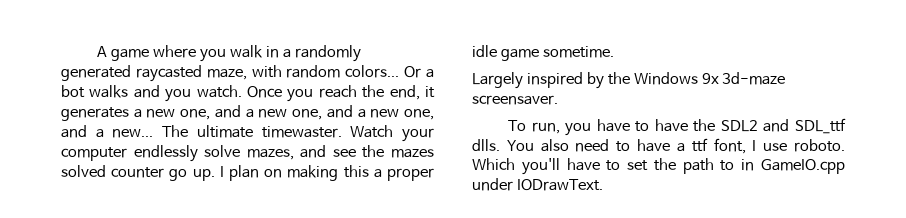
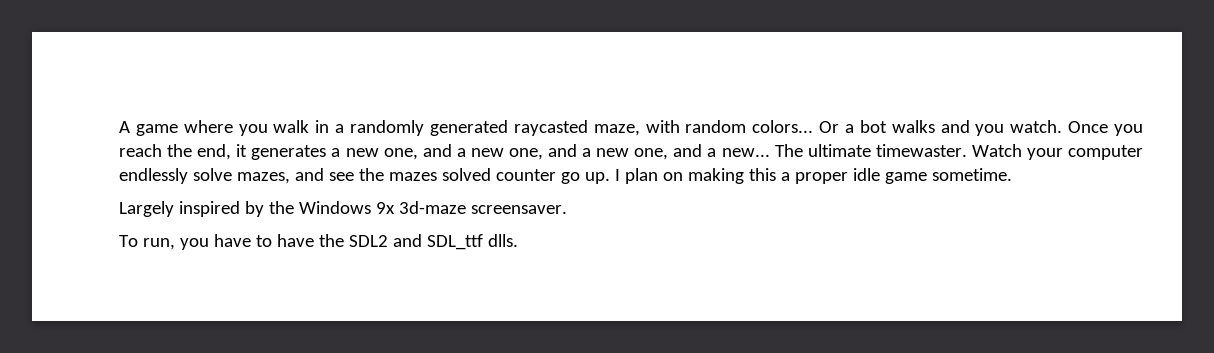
[506,138,845,154] [472,158,845,175] [472,178,603,191] You also need to have a ttf font, I use roboto. Which you'll have to set the path to in GameIO.cpp under IODrawText. -> (518, 240) none

